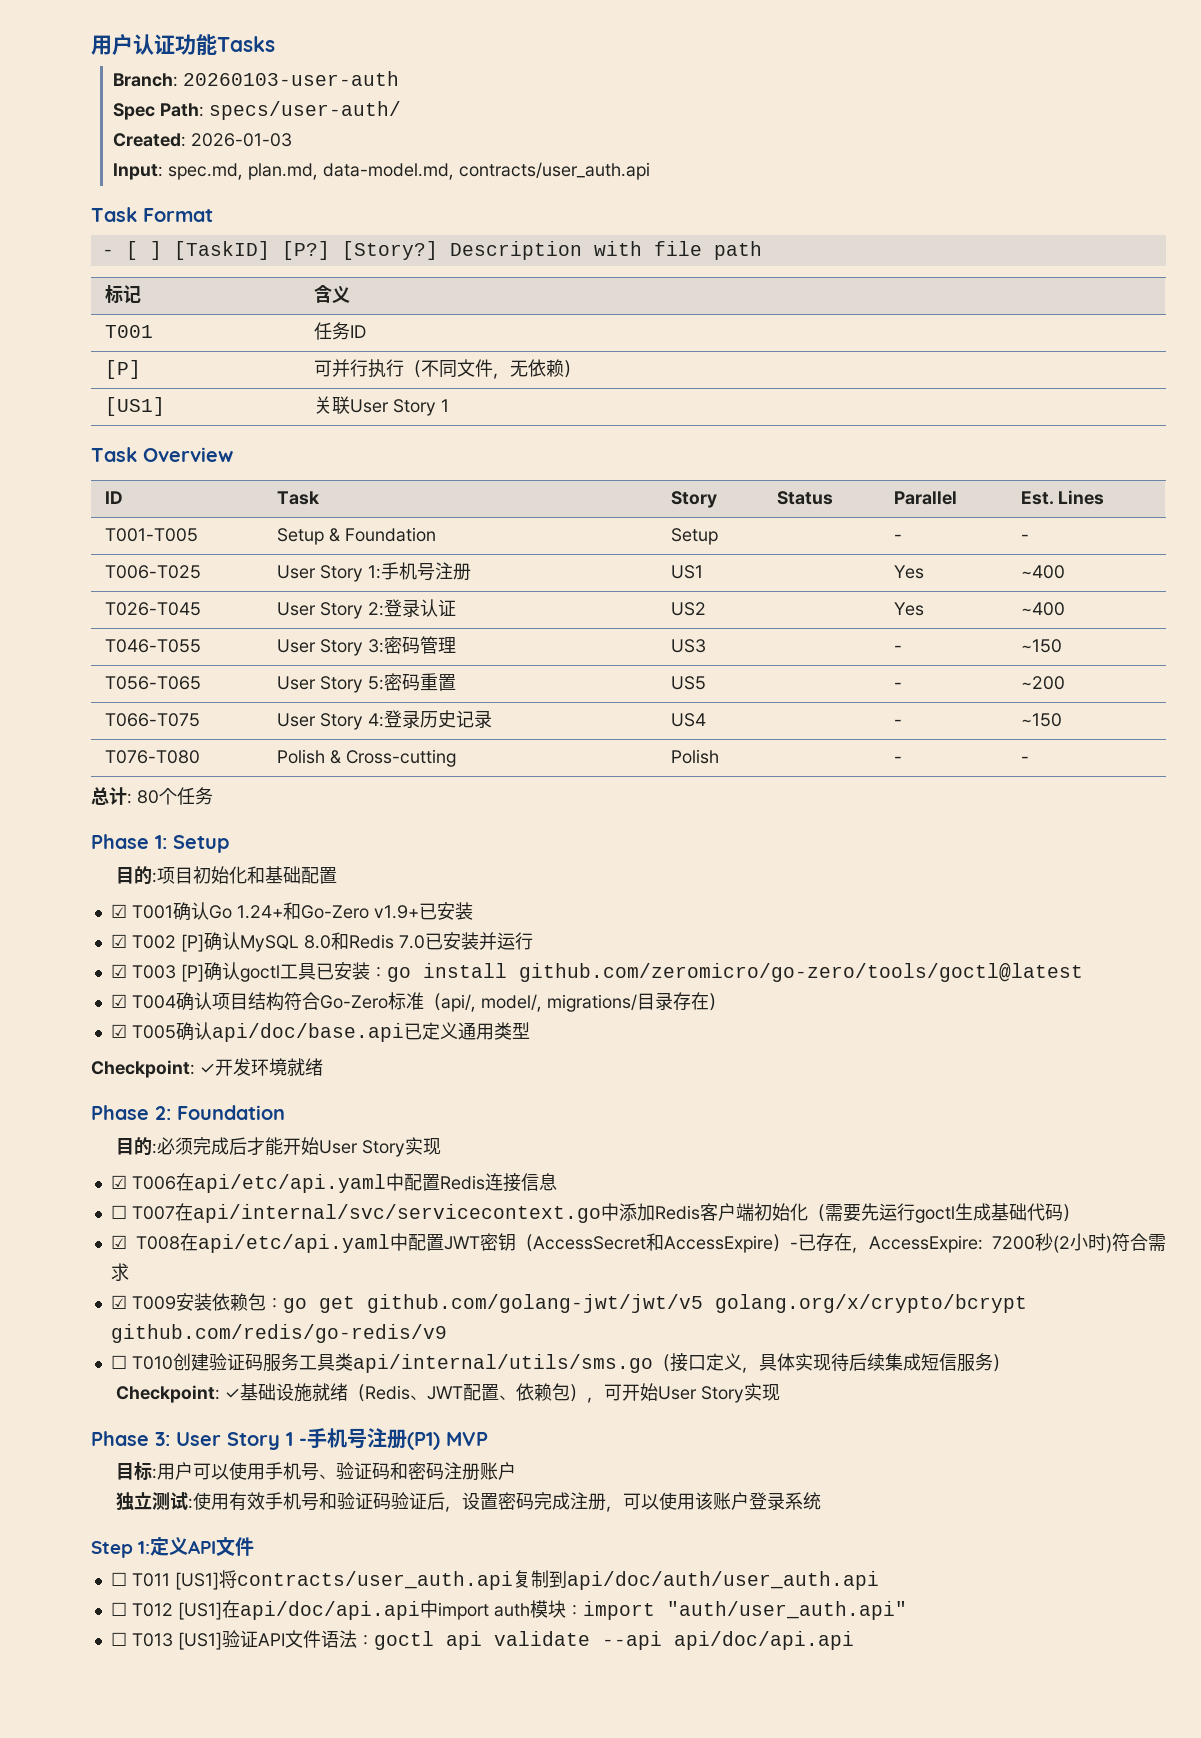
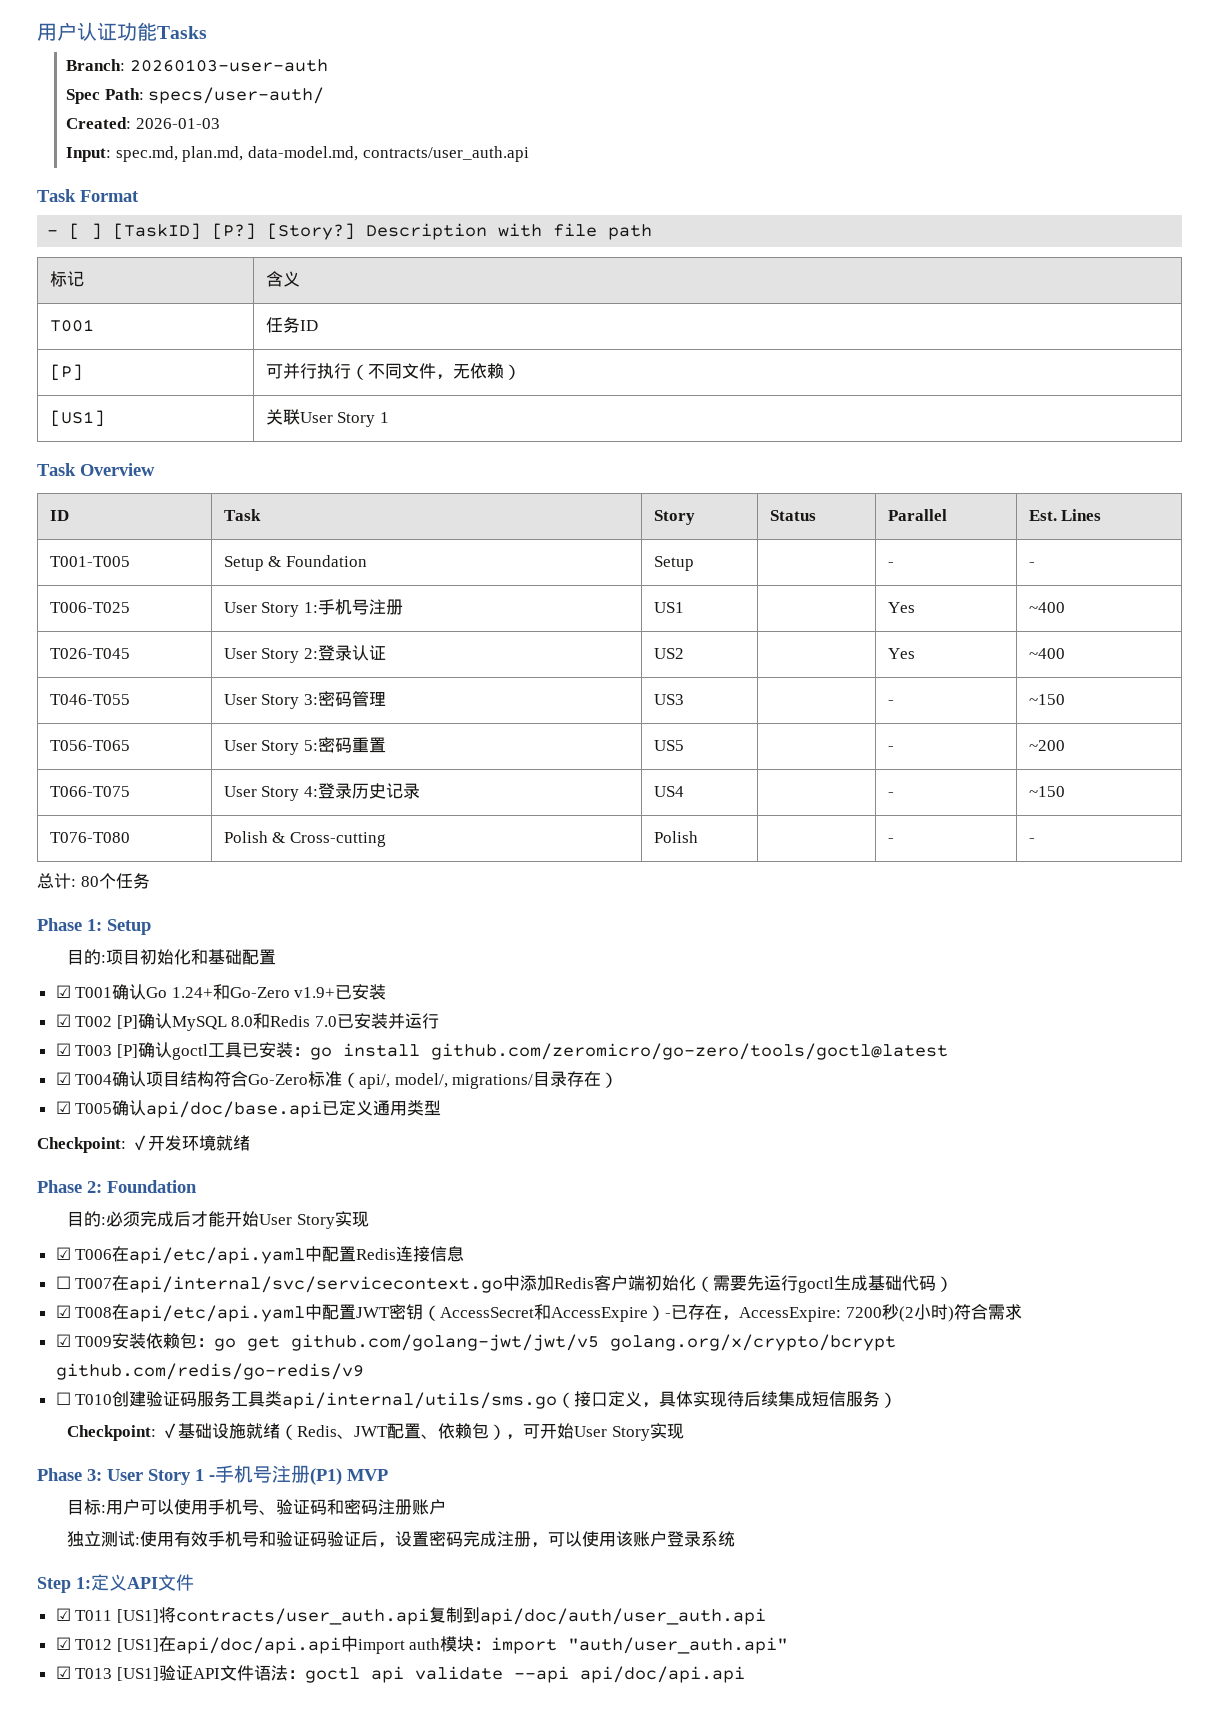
[110,1572,127,1586] ☐ -> [55,1608,71,1621] ☑
[110,1602,127,1616] ☐ -> [55,1637,71,1650] ☑
[110,1632,127,1646] ☐ -> [55,1666,71,1679] ☑

